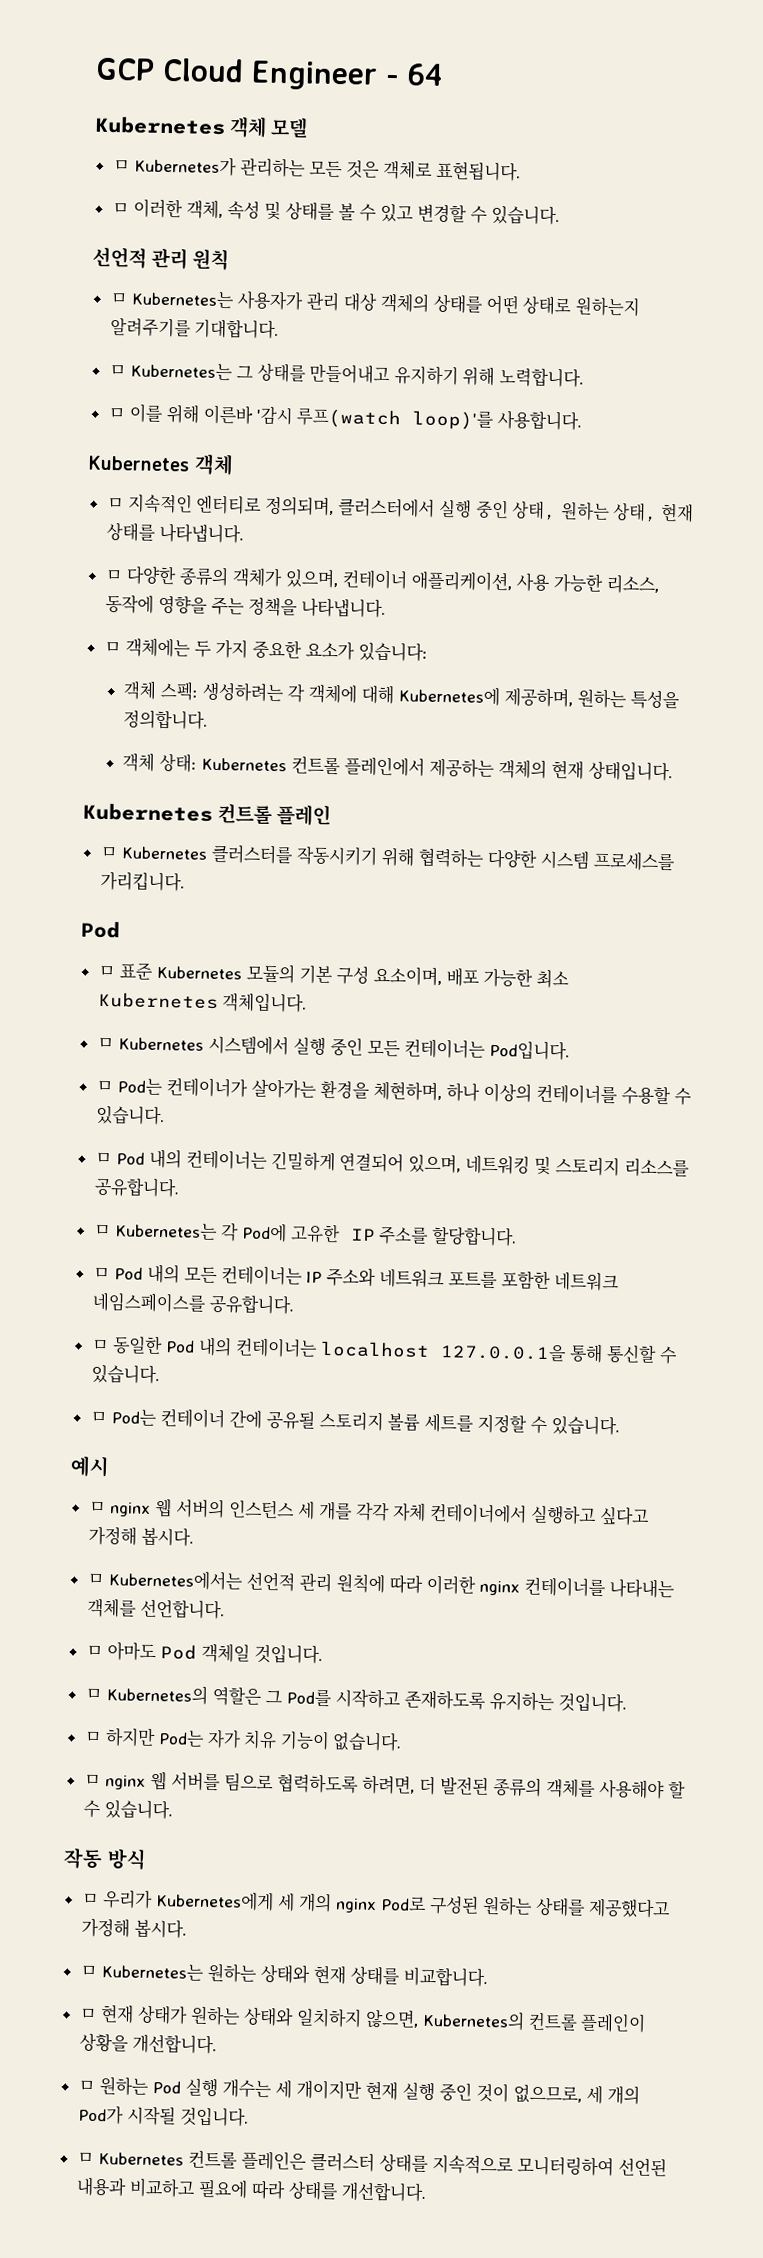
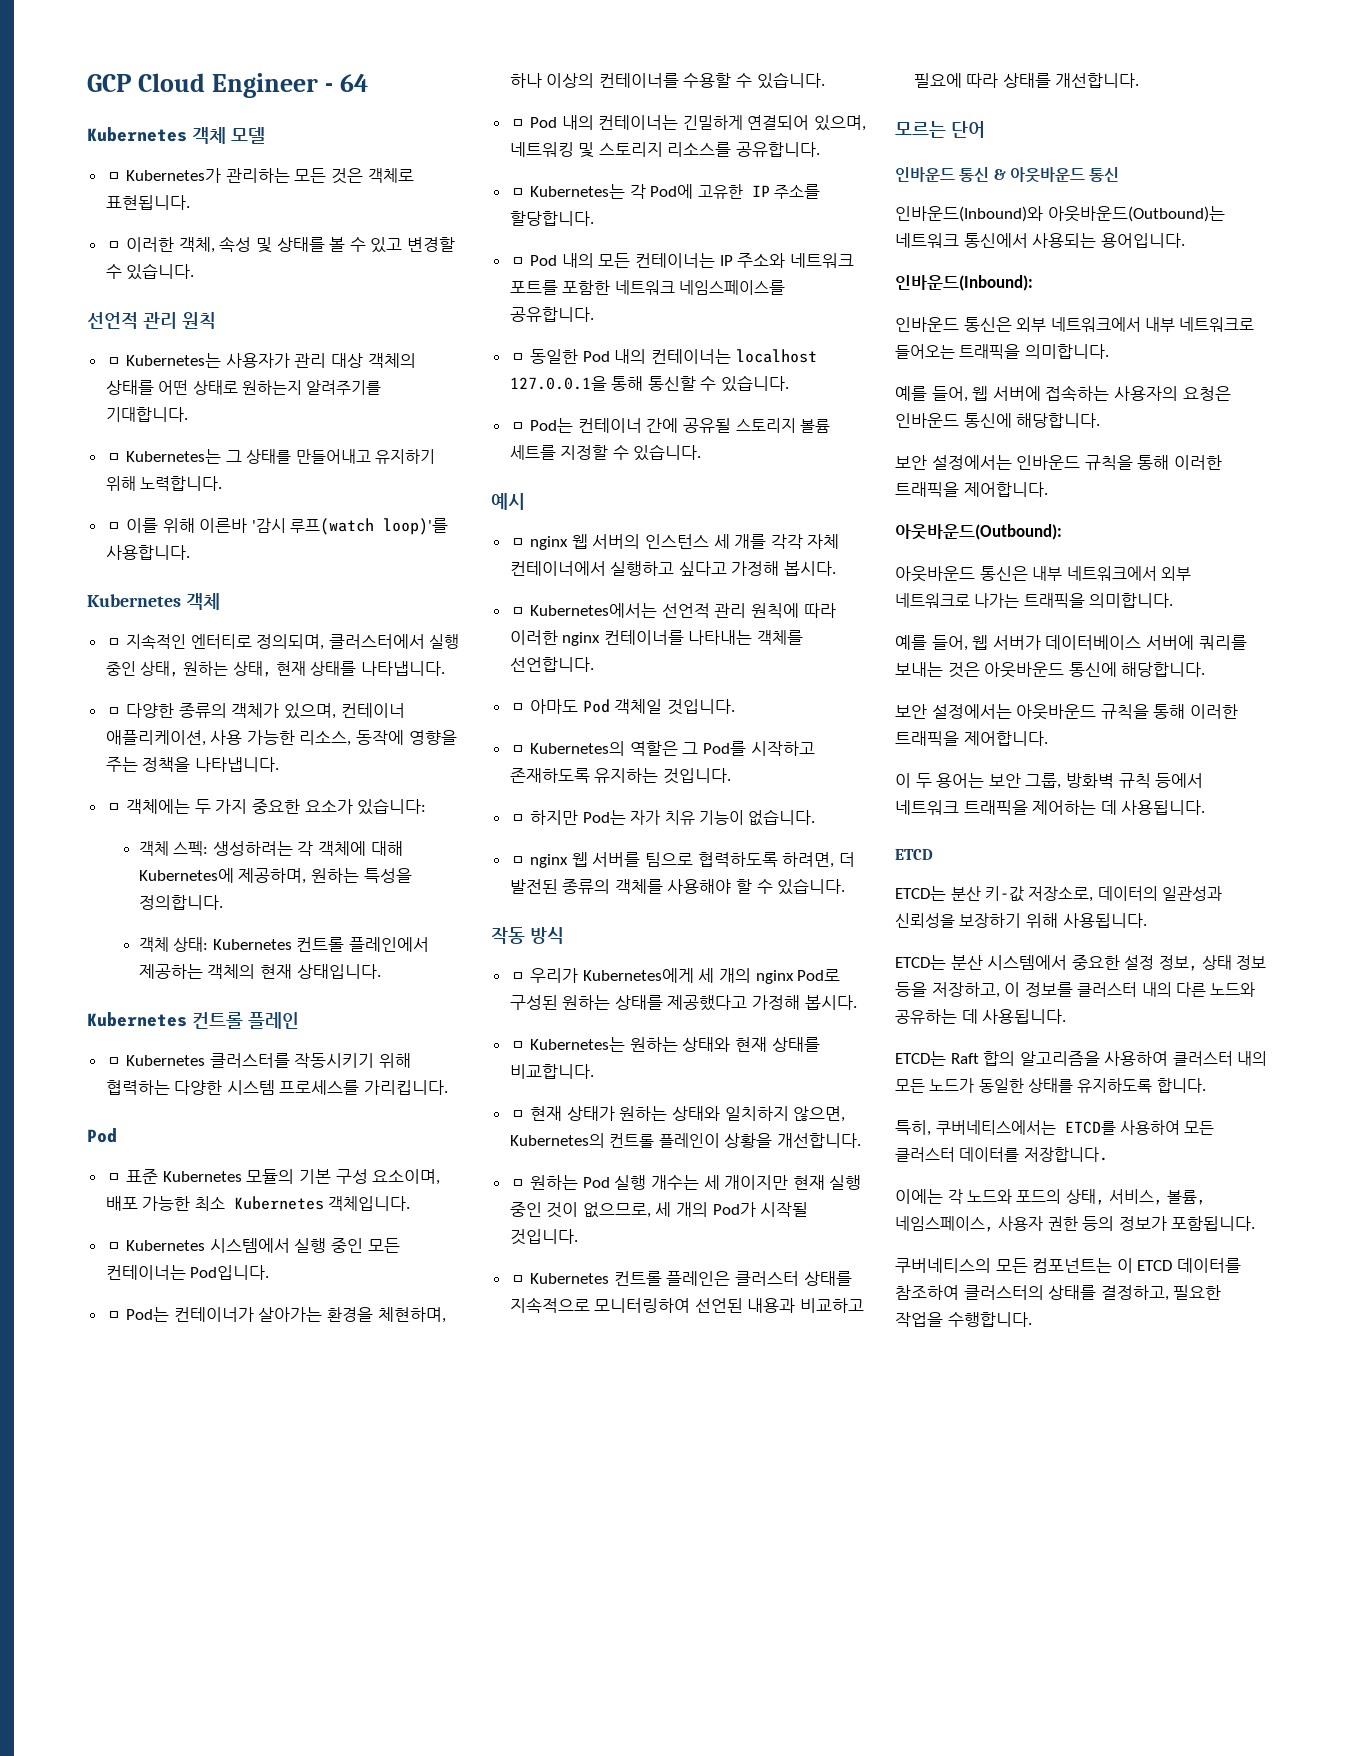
(427, 2191) none -> [895,121,985,138] [895,167,1120,183] [895,206,1225,222] [895,233,1185,248] [895,275,1033,291] [895,317,1255,332] [895,344,1109,359] [895,385,1231,402] [895,413,1101,428] [895,455,1222,470] [895,482,1048,497] [895,524,1062,540] [895,566,1191,582] [895,593,1174,608] [895,635,1247,651] [895,662,1206,678] [895,704,1238,720] [895,731,1048,746] [895,773,1204,789] [895,800,1206,815] [895,849,933,860] [895,886,1223,902] [895,913,1147,928] [895,955,1267,971] [895,982,1256,998] [895,1009,1067,1024] [895,1051,1268,1066] [895,1078,1206,1093] [895,1120,1215,1136] [895,1147,1108,1162] [895,1189,1207,1205] [895,1216,1256,1232] [895,1258,1241,1273] [895,1285,1222,1301] [895,1312,1032,1327] // 모르는 단어 // 인바운드 통신 & 아웃바운드 통신 // 인바운드(Inbound)와 아웃바운드(Outbound)는 네트워크 통신에서 사용되는 용어입니다. // 인바운드(Inbound): // 인바운드 통신은 외부 네트워크에서 내부 네트워크로 들어오는 트래픽을 의미합니다. // 예를 들어, 웹 서버에 접속하는 사용자의 요청은 인바운드 통신에 해당합니다. // 보안 설정에서는 인바운드 규칙을 통해 이러한 트래픽을 제어합니다. // 아웃바운드(Outbound): // 아웃바운드 통신은 내부 네트워크에서 외부 네트워크로 나가는 트래픽을 의미합니다. // 예를 들어, 웹 서버가 데이터베이스 서버에 쿼리를 보내는 것은 아웃바운드 통신에 해당합니다. // 보안 설정에서는 아웃바운드 규칙을 통해 이러한 트래픽을 제어합니다. // 이 두 용어는 보안 그룹, 방화벽 규칙 등에서 네트워크 트래픽을 제어하는 데 사용됩니다. // ETCD // ETCD는 분산 키-값 저장소로, 데이터의 일관성과 신뢰성을 보장하기 위해 사용됩니다. // ETCD는 분산 시스템에서 중요한 설정 정보, 상태 정보 등을 저장하고, 이 정보를 클러스터 내의 다른 노드와 공유하는 데 사용됩니다. // ETCD는 Raft 합의 알고리즘을 사용하여 클러스터 내의 모든 노드가 동일한 상태를 유지하도록 합니다. // 특히, 쿠버네티스에서는 ETCD를 사용하여 모든 클러스터 데이터를 저장합니다. // 이에는 각 노드와 포드의 상태, 서비스, 볼륨, 네임스페이스, 사용자 권한 등의 정보가 포함됩니다. // 쿠버네티스의 모든 컴포넌트는 이 ETCD 데이터를 참조하여 클러스터의 상태를 결정하고, 필요한 작업을 수행합니다.

